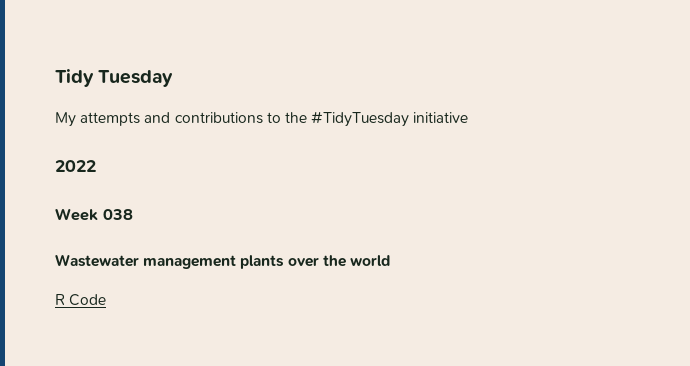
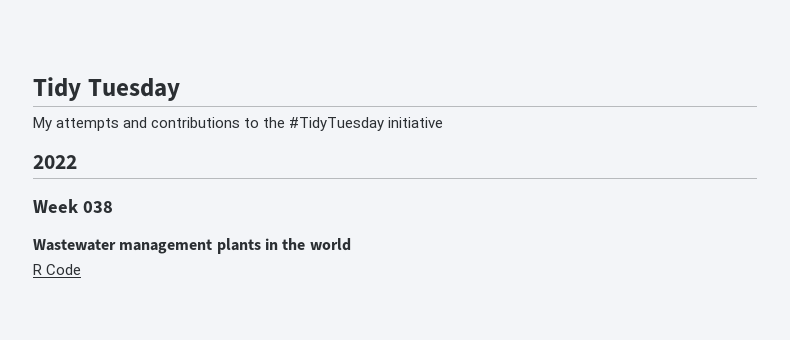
[287,257,319,267] over -> [264,238,278,250] in

